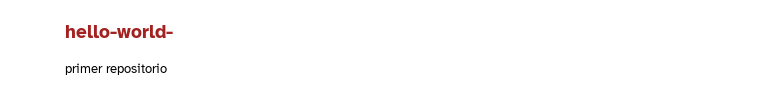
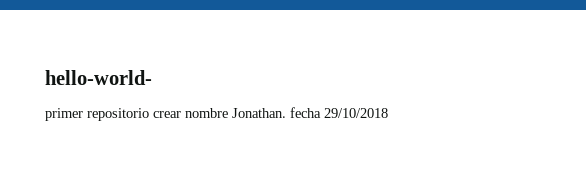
(167, 69) none -> [153,107,388,118] crear nombre Jonathan. fecha 29/10/2018

